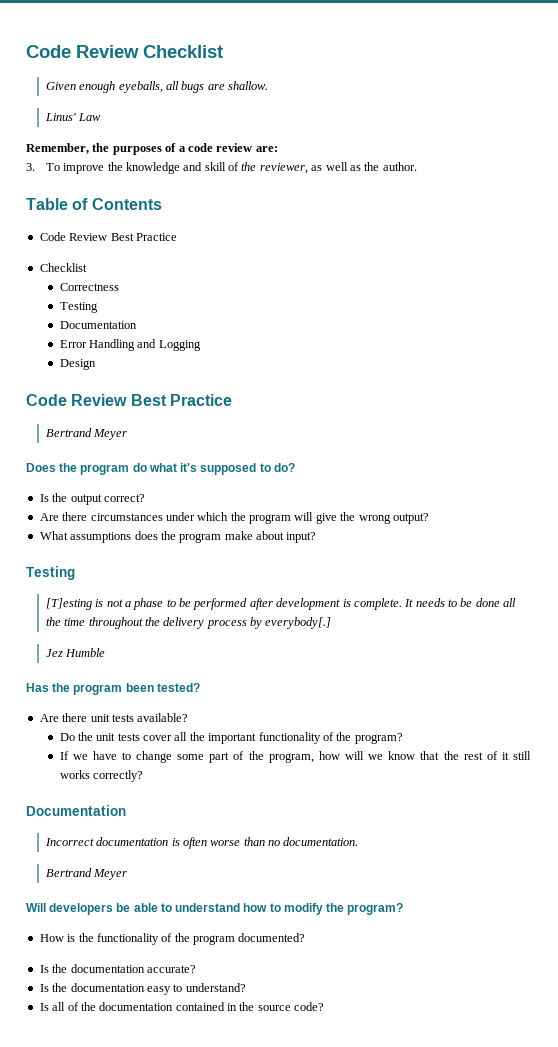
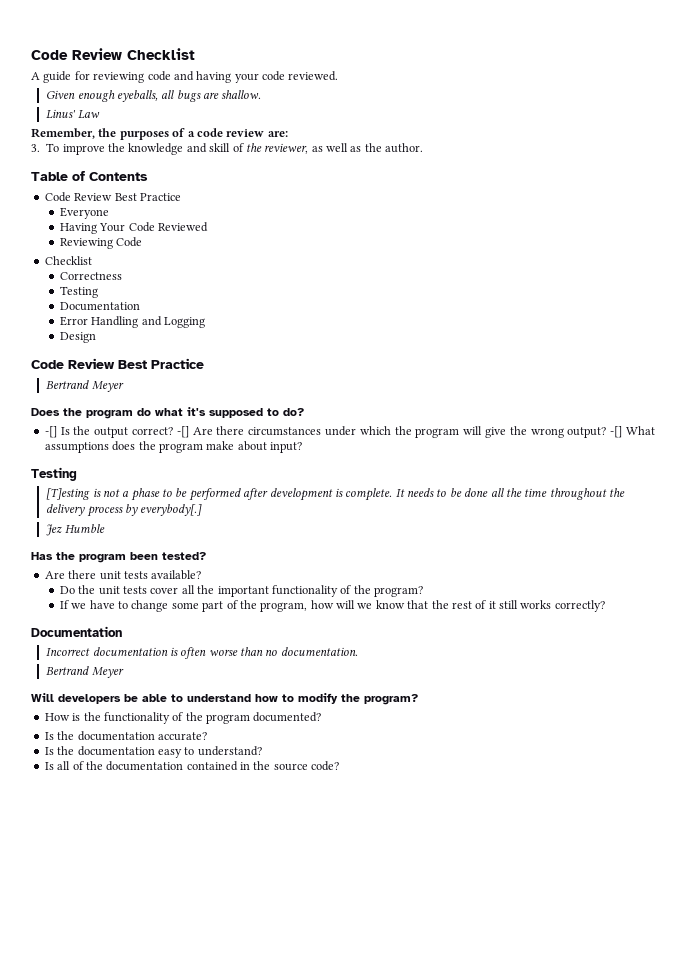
(223, 51) none -> [31,71,339,83] // A guide for reviewing code and having your code reviewed.
(177, 237) none -> [59,207,109,219] [59,222,209,234] [59,237,143,249] // Everyone // Having Your Code Reviewed // Reviewing Code
(295, 467) none -> [44,426,57,438] -[]
(145, 498) // -> [176,426,189,438] -[]
(429, 518) // -> [610,426,623,438] -[]

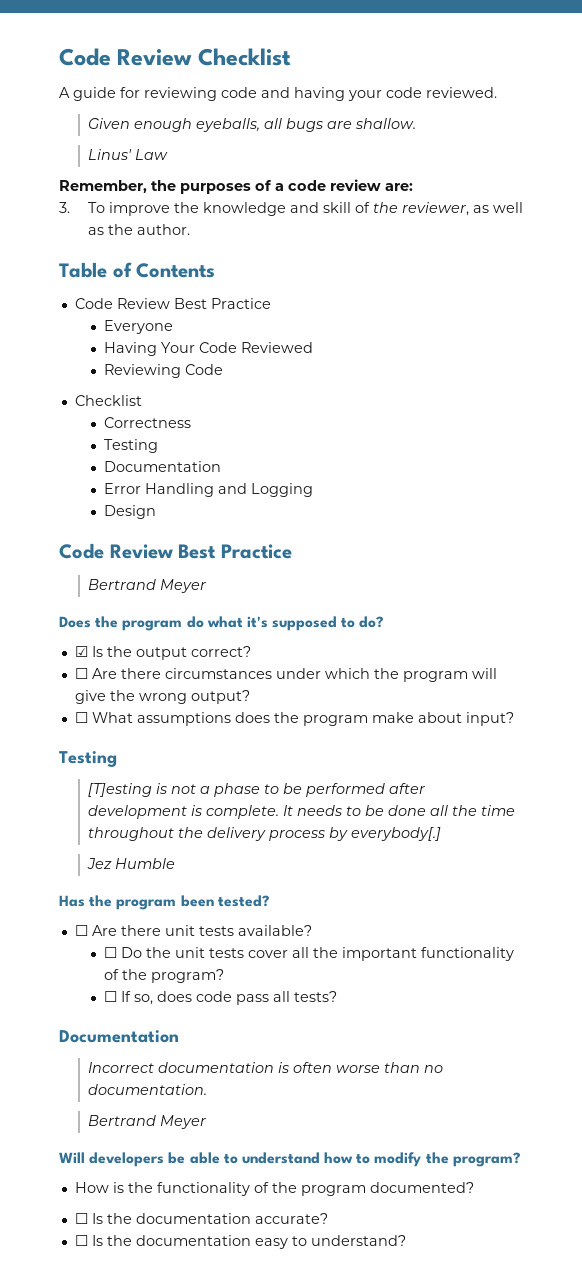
[44,426,57,438] -[] -> [74,646,88,657] ☑
[176,426,189,438] -[] -> [74,668,88,679] // ☐
[610,426,623,438] -[] -> [74,712,88,723] // ☐
(206, 556) none -> [74,925,88,936] ☐
(202, 575) none -> [103,947,117,958] ☐
[59,600,605,612] If we have to change some part of the program, how will we know that the rest of it still works correctly? -> [103,991,337,1005] ☐ If so, does code pass all tests?
(322, 717) none -> [74,1213,88,1224] ☐
(207, 736) none -> [74,1235,88,1246] ☐
[44,761,340,771] // Is all of the documentation contained in the source code? -> (406, 1240) none

